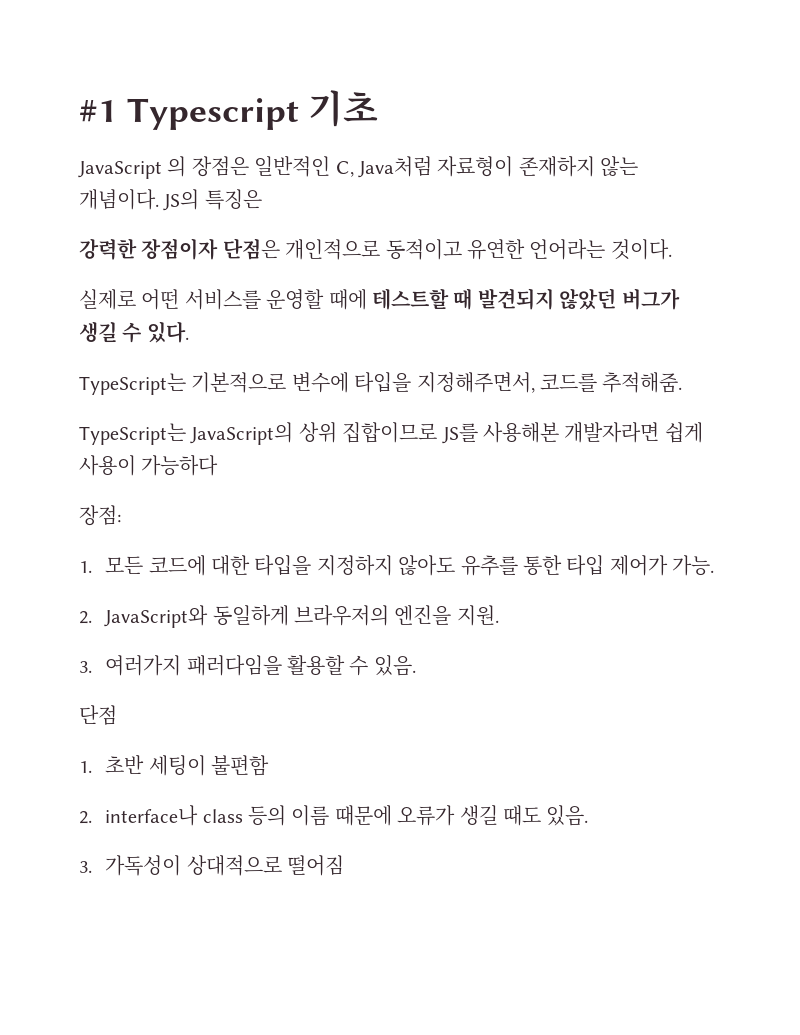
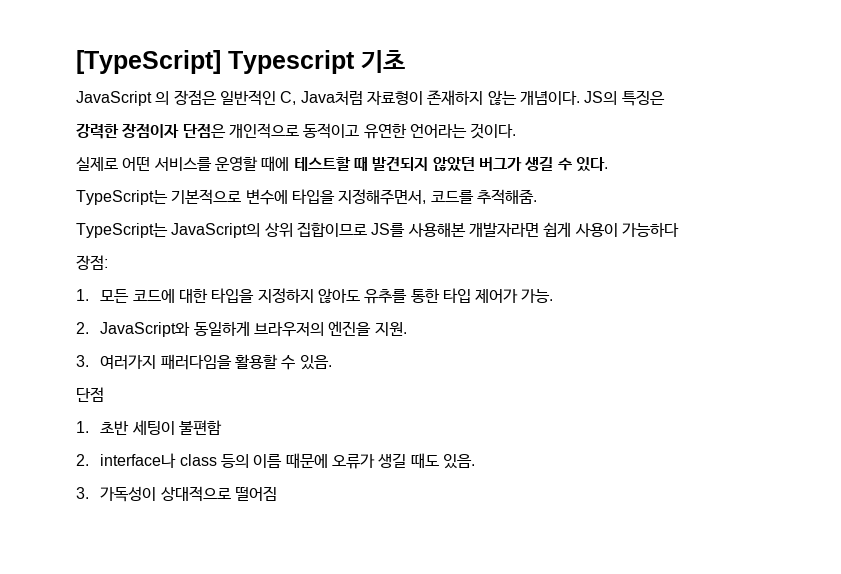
[79,100,117,122] #1 -> [76,50,221,74] [TypeScript]

